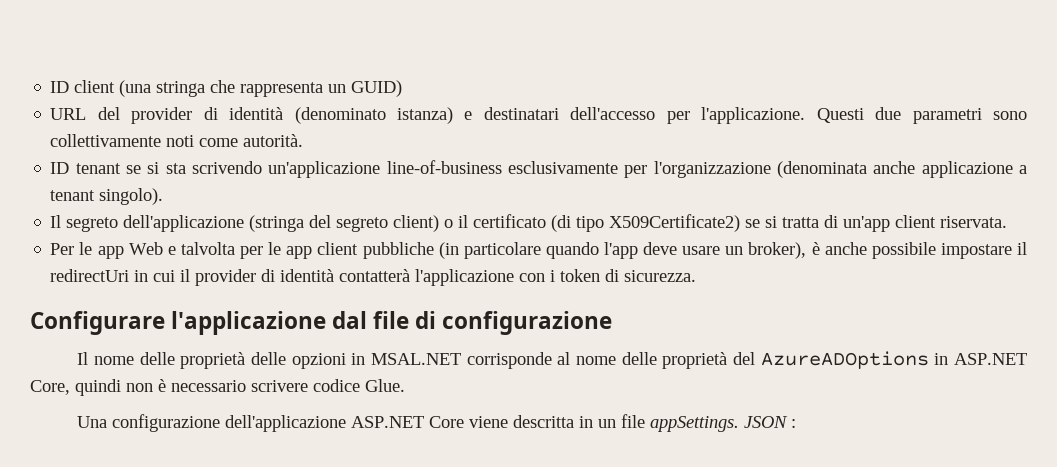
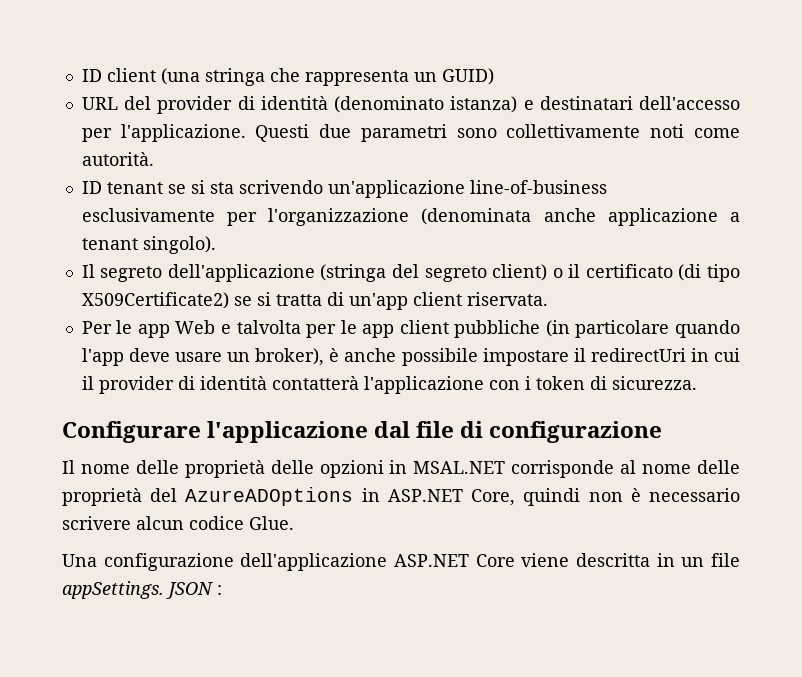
(308, 386) none -> [136,516,184,530] alcun

